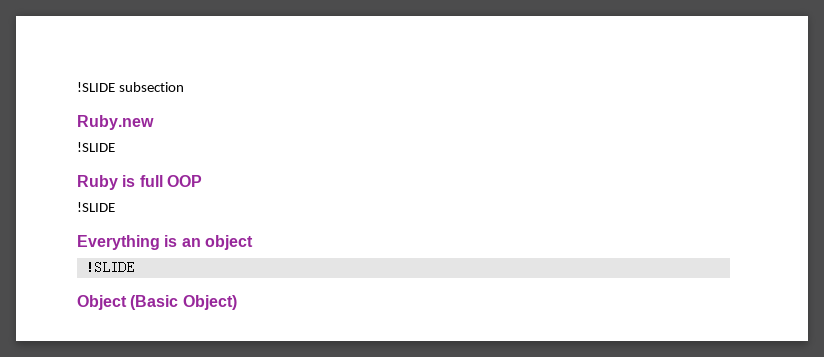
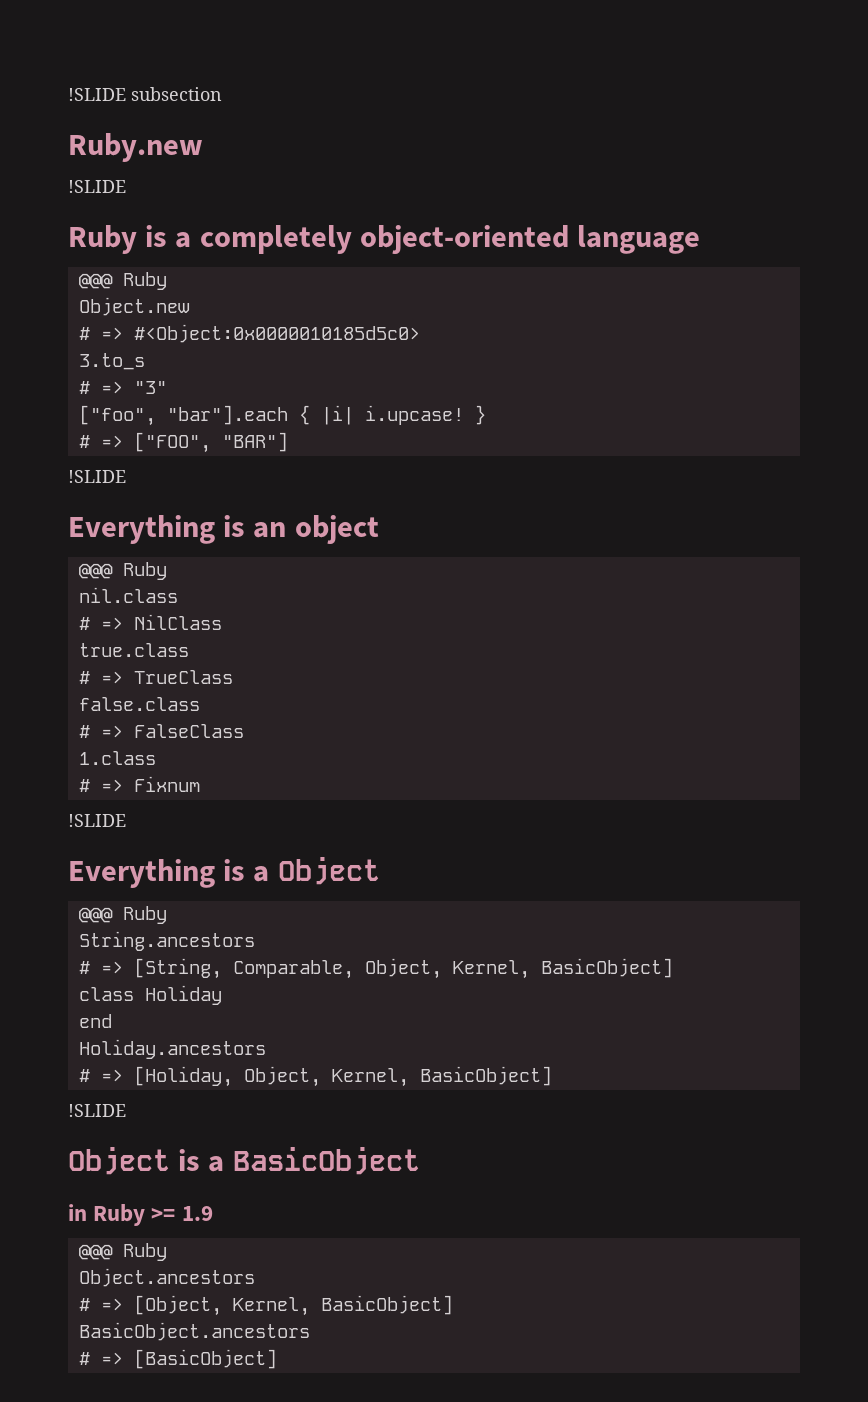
[139,175,202,187] full OOP -> [175,225,701,254] [78,272,167,290] [78,297,190,316] [78,324,420,343] [78,353,145,370] [78,381,167,394] [78,405,486,426] [78,432,288,453] a completely object-oriented language // @@@ Ruby // Object.new // # => #<Object:0x0000010185d5c0> // 3.to_s // # => "3" // ["foo", "bar"].each { |i| i.upcase! } // # => ["FOO", "BAR"]
[85,261,134,274] [77,295,237,310] !SLIDE // Object (Basic Object) -> [78,562,167,580] [78,587,178,603] [78,614,222,630] [78,643,189,657] [78,670,233,684] [78,697,200,711] [78,724,244,738] [78,751,156,765] [78,776,200,792] [68,814,126,827] [68,857,380,888] [78,906,167,924] [78,931,255,951] [78,958,673,979] [78,985,222,1005] [78,1014,112,1028] [78,1039,266,1059] [78,1066,552,1087] [68,1104,126,1117] [68,1147,420,1175] [68,1204,213,1226] [78,1243,167,1261] [78,1268,255,1287] [78,1295,453,1316] [78,1322,310,1341] [78,1349,277,1369] @@@ Ruby // nil.class // # => NilClass // true.class // # => TrueClass // false.class // # => FalseClass // 1.class // # => Fixnum // !SLIDE // Everything is a Object // @@@ Ruby // String.ancestors // # => [String, Comparable, Object, Kernel, BasicObject] // class Holiday // end // Holiday.ancestors // # => [Holiday, Object, Kernel, BasicObject] // !SLIDE // Object is a BasicObject // in Ruby >= 1.9 // @@@ Ruby // Object.ancestors // # => [Object, Kernel, BasicObject] // BasicObject.ancestors // # => [BasicObject]

